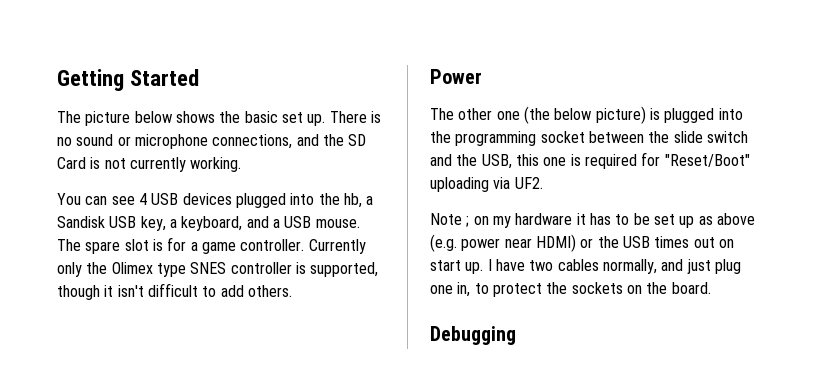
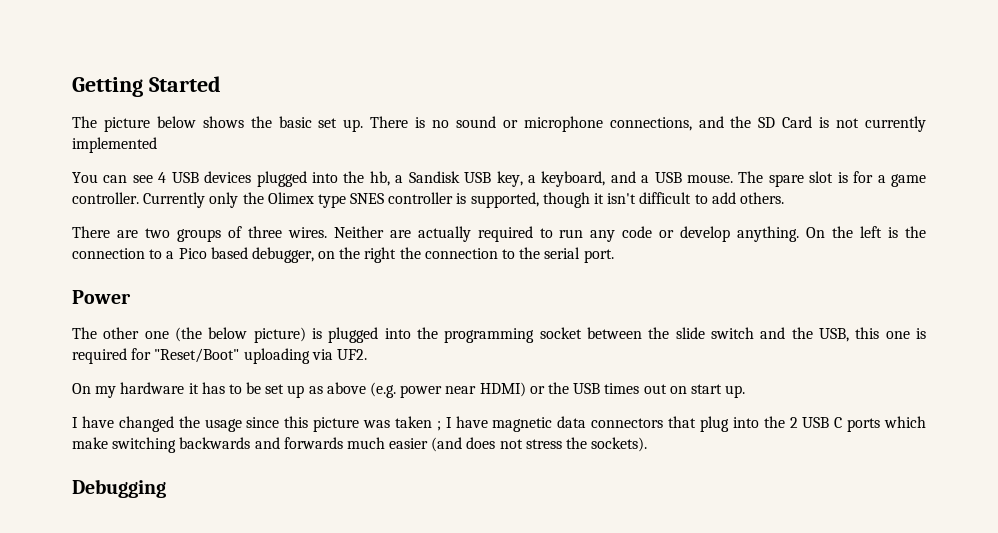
[190,157,242,172] working. -> [72,137,157,153] implemented
(292, 291) none -> [72,226,927,242] [72,247,614,263] // There are two groups of three wires. Neither are actually required to run any code or develop anything. On the left is the connection to a Pico based debugger, on the right the connection to the serial port.
[430,213,489,227] Note ; on -> [72,383,91,394] On
[487,259,741,274] [430,282,711,297] I have two cables normally, and just plug one in, to protect the sockets on the board. -> [72,416,926,432] [72,437,648,453] // I have changed the usage since this picture was taken ; I have magnetic data connectors that plug into the 2 USB C ports which make switching backwards and forwards much easier (and does not stress the sockets).

